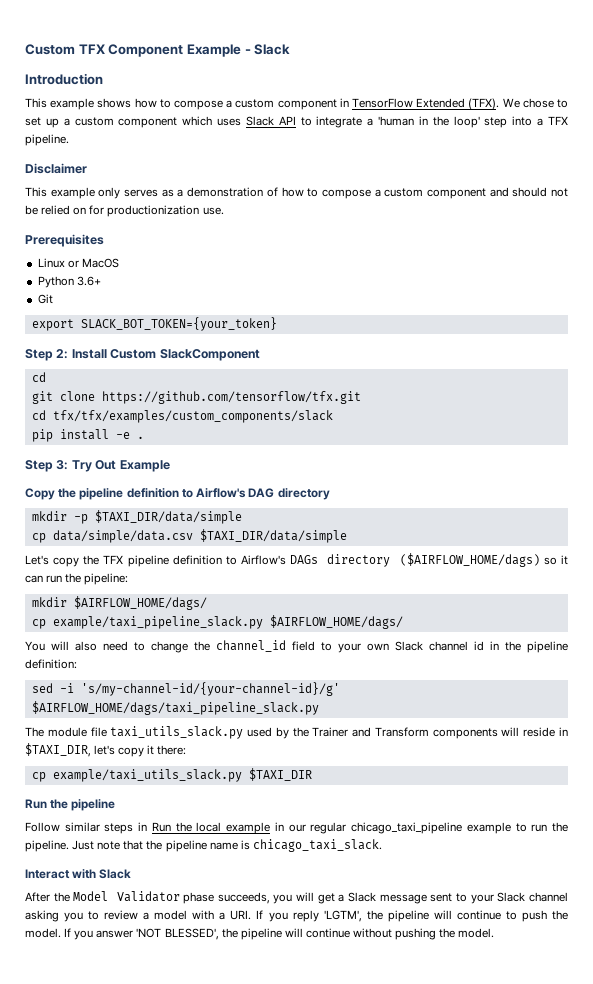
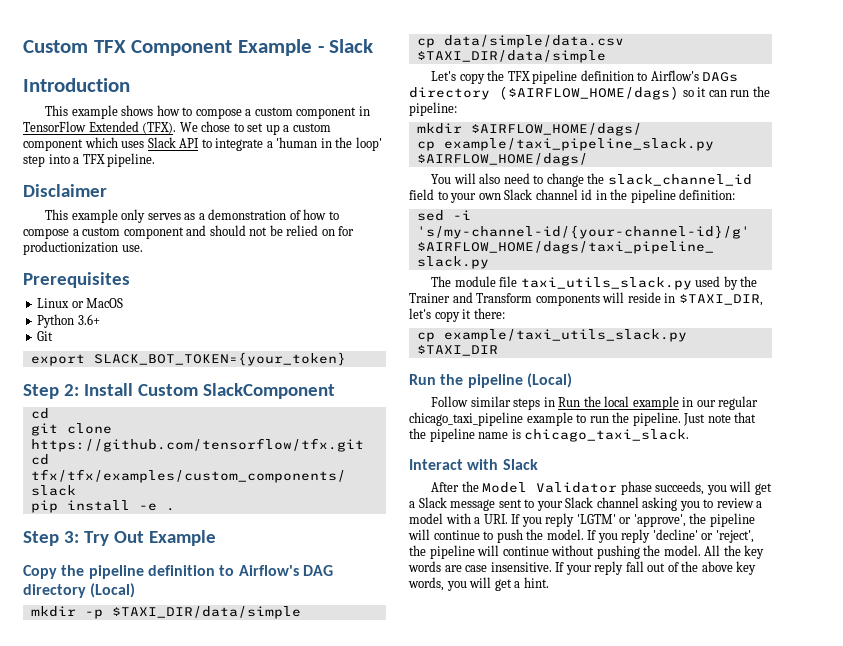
(330, 494) none -> [90,583,136,598] (Local)
[216,640,286,652] channel_id -> [607,174,752,186] slack_channel_id
(116, 805) none -> [526,373,572,388] (Local)
[323,910,362,922] 'LGTM', -> [576,514,686,527] 'LGTM' or 'approve',
[96,928,219,940] answer 'NOT BLESSED', -> [621,529,754,543] reply 'decline' or 'reject',
(495, 933) none -> [704,545,765,559] [408,561,757,575] [408,577,549,591] All the key words are case insensitive. If your reply fall out of the above key words, you will get a hint.

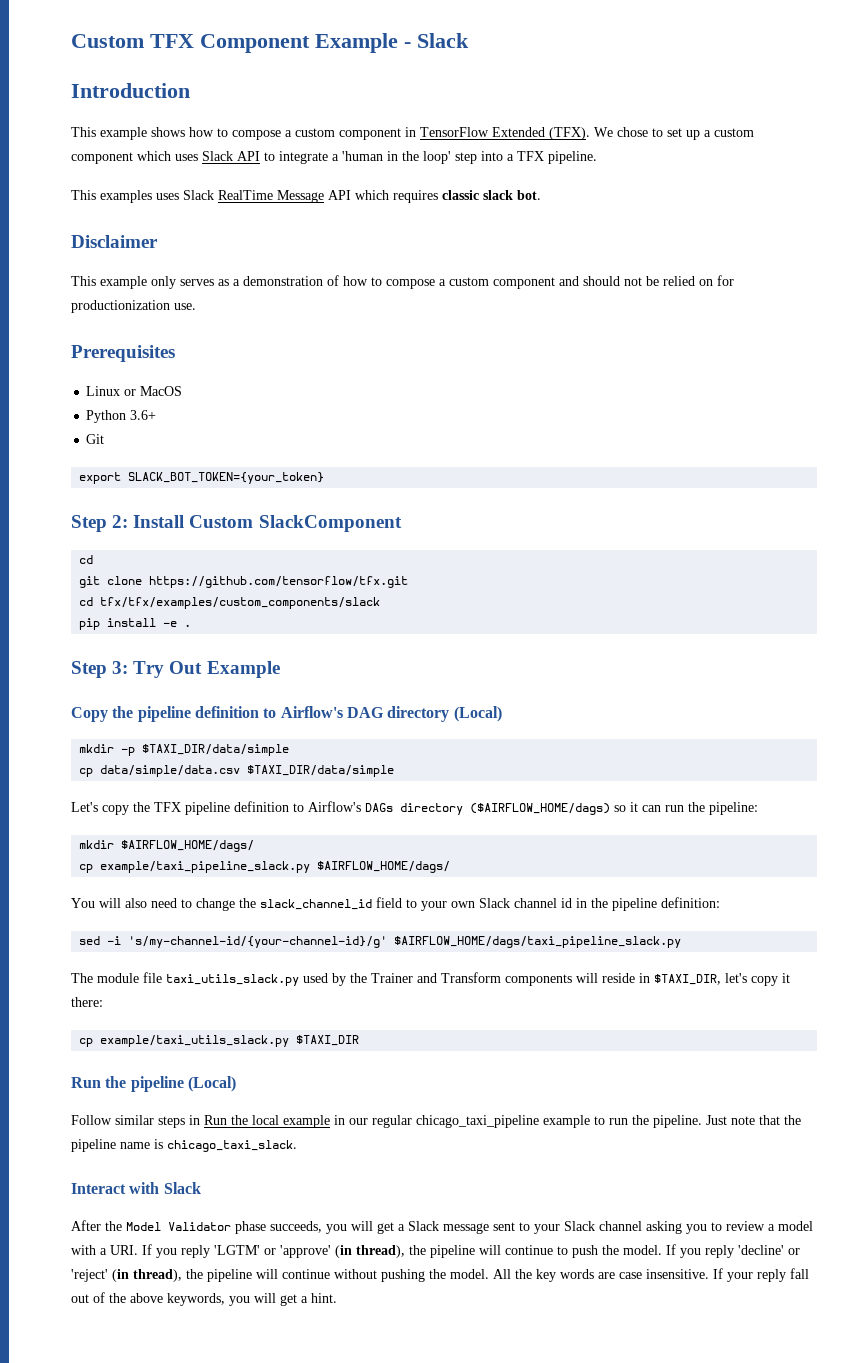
(156, 160) none -> [71,190,541,203] // This examples uses Slack RealTime Message API which requires classic slack bot.
[633,514,686,527] 'approve', -> [280,1245,405,1258] 'approve' (in thread),
[715,530,754,543] 'reject', -> [71,1269,182,1282] 'reject' (in thread),
[736,561,757,575] [408,577,444,591] key words, -> [167,1293,225,1306] keywords,

